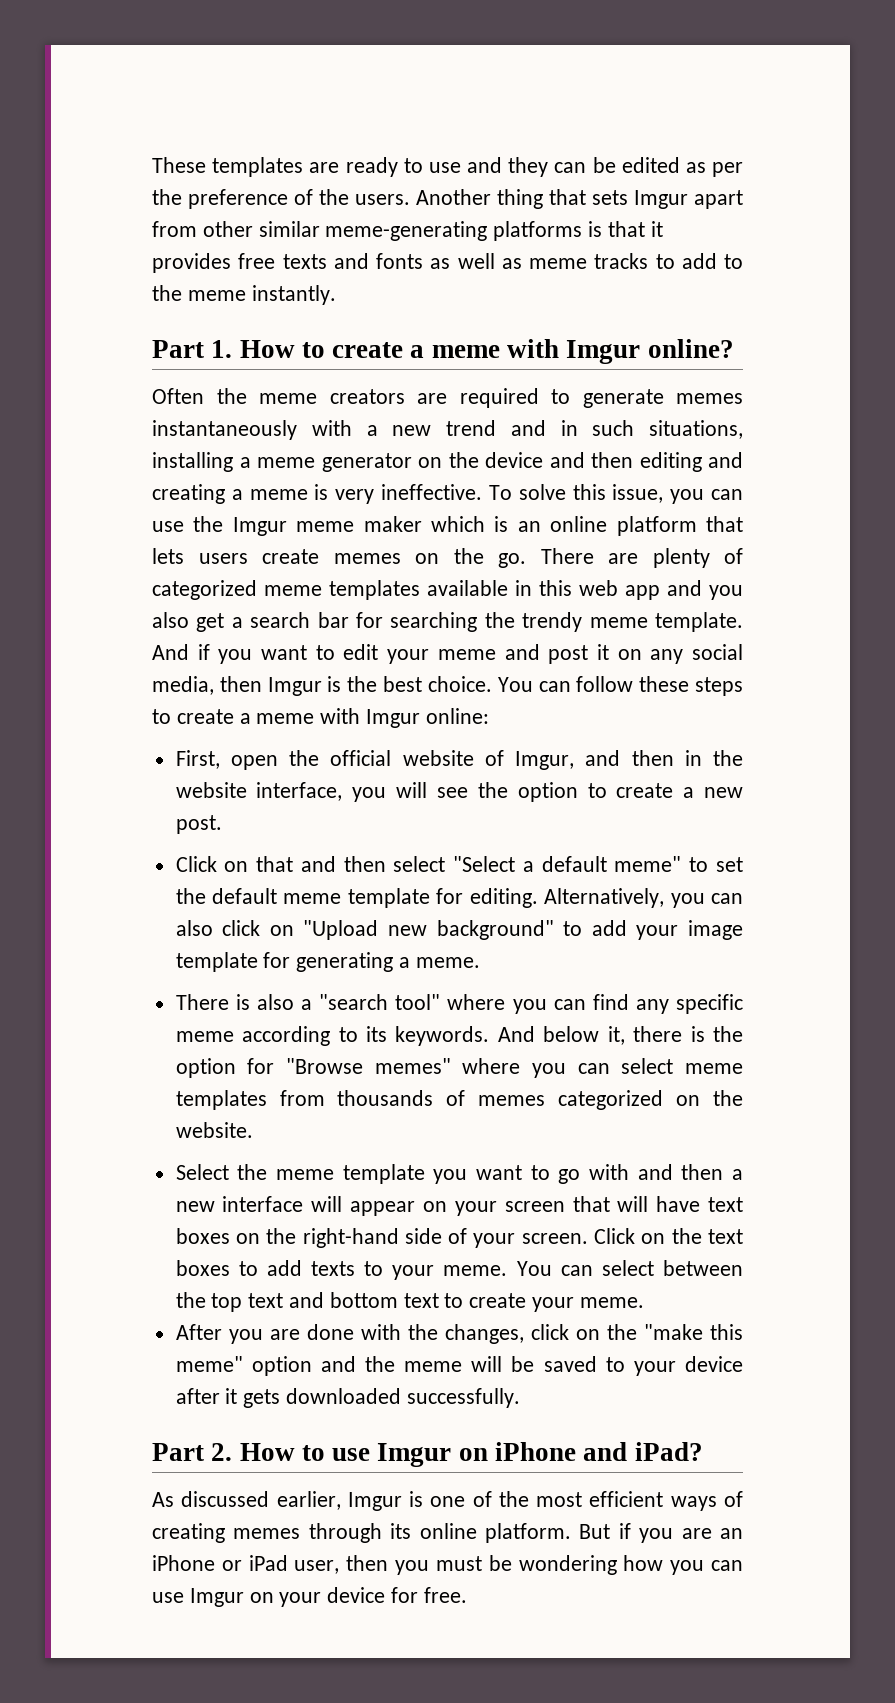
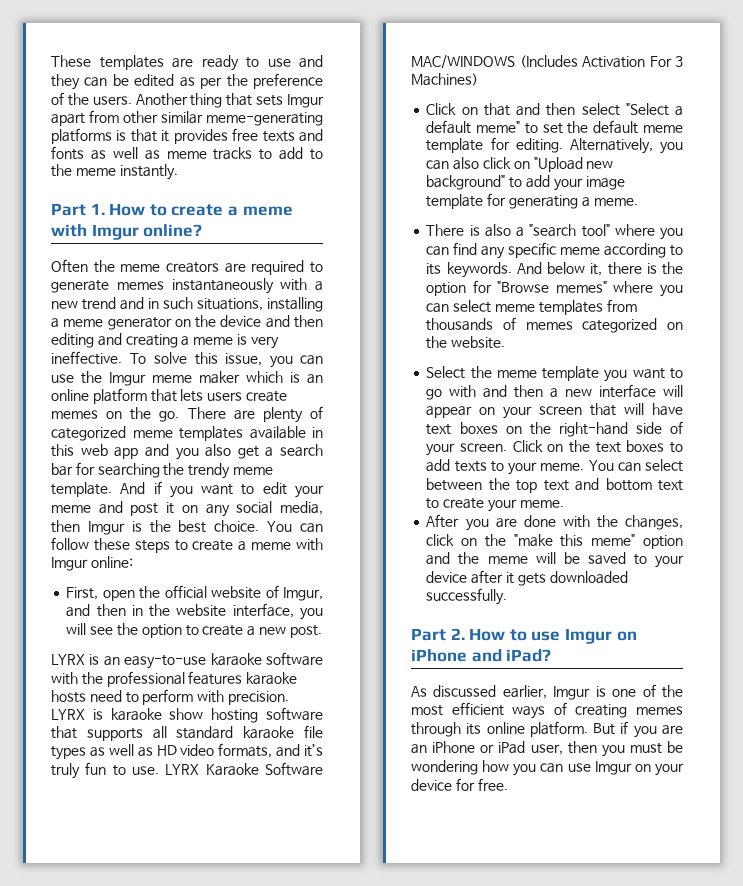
(222, 824) none -> [51,652,324,669] [51,671,298,687] [51,689,289,705] [51,707,323,723] [51,725,323,741] [51,743,323,760] [51,762,323,779] [411,55,683,69] [411,73,478,86] // LYRX is an easy-to-use karaoke software with the professional features karaoke hosts need to perform with precision. LYRX is karaoke show hosting software that supports all standard karaoke file types as well as HD video formats, and it’s truly fun to use. LYRX Karaoke Software MAC/WINDOWS (Includes Activation For 3 Machines)

